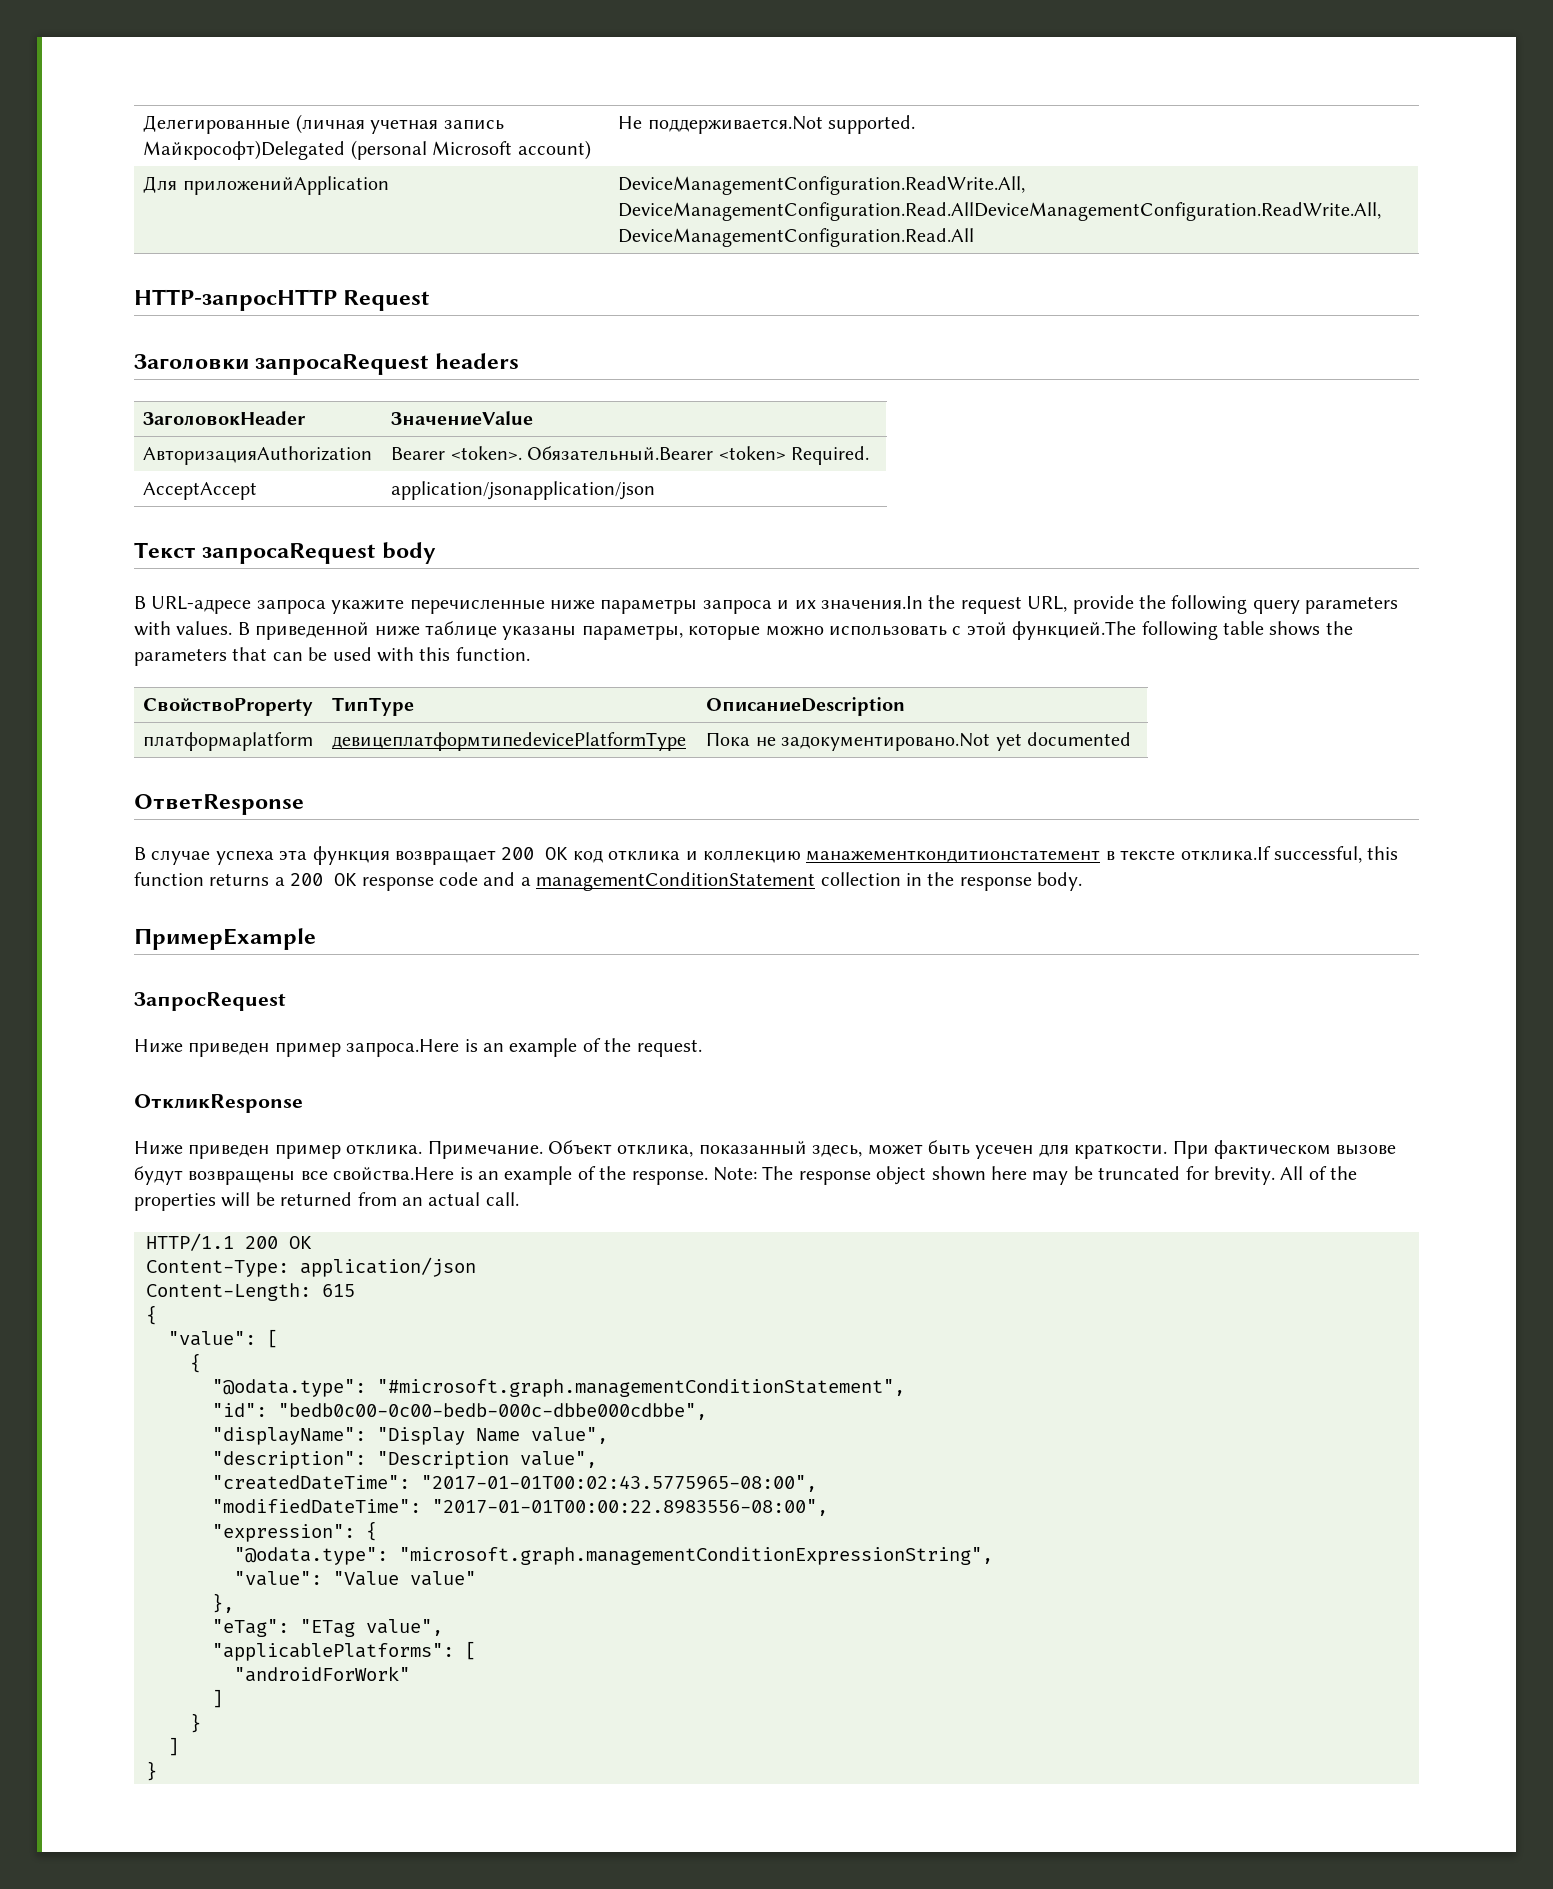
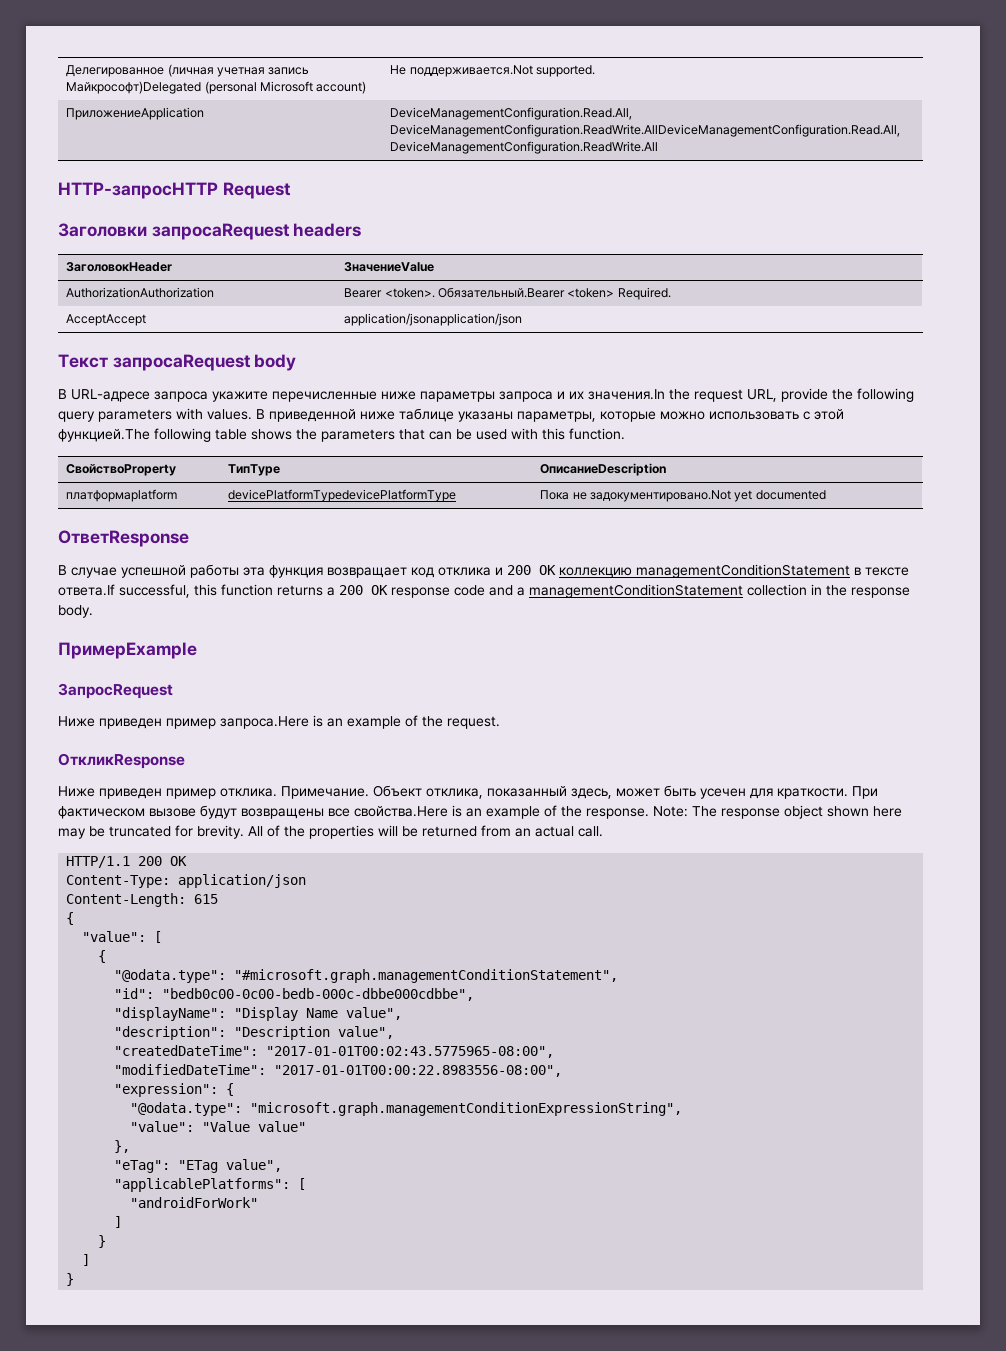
[143,115,291,134] Делегированные -> [66,65,165,77] Делегированное
[143,176,389,195] [618,176,1026,195] [618,202,1382,221] [618,228,975,247] Для приложенийApplication | DeviceManagementConfiguration.ReadWrite.All, DeviceManagementConfiguration.Read.AllDeviceManagementConfiguration.ReadWrite.All, DeviceManagementConfiguration.Read.All -> [66,107,205,120] [390,107,633,120] [390,124,901,137] [390,141,659,154] ПриложениеApplication | DeviceManagementConfiguration.Read.All, DeviceManagementConfiguration.ReadWrite.AllDeviceManagementConfiguration.Read.All, DeviceManagementConfiguration.ReadWrite.All
[143,446,373,465] АвторизацияAuthorization -> [66,287,215,298] AuthorizationAuthorization
[332,732,687,751] девицеплатформтипеdevicePlatformType -> [228,489,457,502] devicePlatformTypedevicePlatformType
[215,850,274,865] успеха -> [121,564,239,578] успешной работы
[501,847,569,860] 200 OK -> (407, 572) none
[702,850,1101,863] коллекцию манажементкондитионстатемент -> [507,564,850,578] 200 OK коллекцию managementConditionStatement
[1180,846,1271,860] отклика.If -> [58,584,115,596] ответа.If

